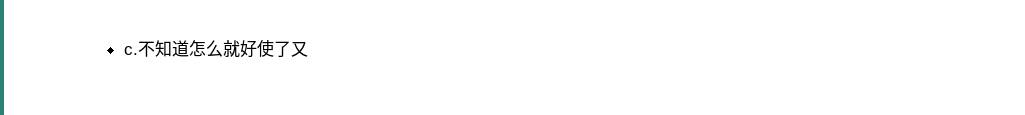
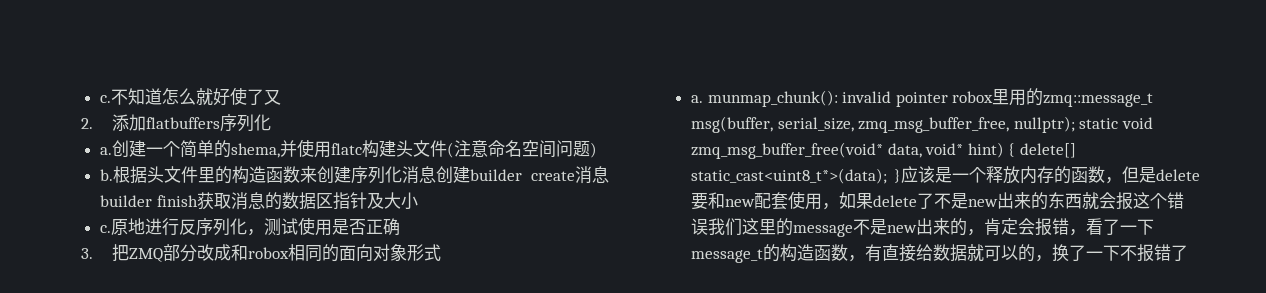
(308, 49) none -> [81,114,271,132] [99,139,597,158] [99,166,609,184] [99,192,418,210] [99,217,400,236] [81,244,441,262] [690,88,1154,107] [690,116,1153,133] [690,142,1076,159] [690,166,1200,184] [690,191,1184,210] [690,218,1154,237] [690,244,1188,263] // 2.添加flatbuffers序列化 // a.创建一个简单的shema,并使用flatc构建头文件(注意命名空间问题) // b.根据头文件里的构造函数来创建序列化消息创建builder create消息builder finish获取消息的数据区指针及大小 // c.原地进行反序列化，测试使用是否正确 // 3.把ZMQ部分改成和robox相同的面向对象形式 // a. munmap_chunk(): invalid pointer robox里用的zmq::message_t msg(buffer, serial_size, zmq_msg_buffer_free, nullptr); static void zmq_msg_buffer_free(void* data, void* hint) { delete[] static_cast<uint8_t*>(data); }应该是一个释放内存的函数，但是delete要和new配套使用，如果delete了不是new出来的东西就会报这个错误我们这里的message不是new出来的，肯定会报错，看了一下message_t的构造函数，有直接给数据就可以的，换了一下不报错了

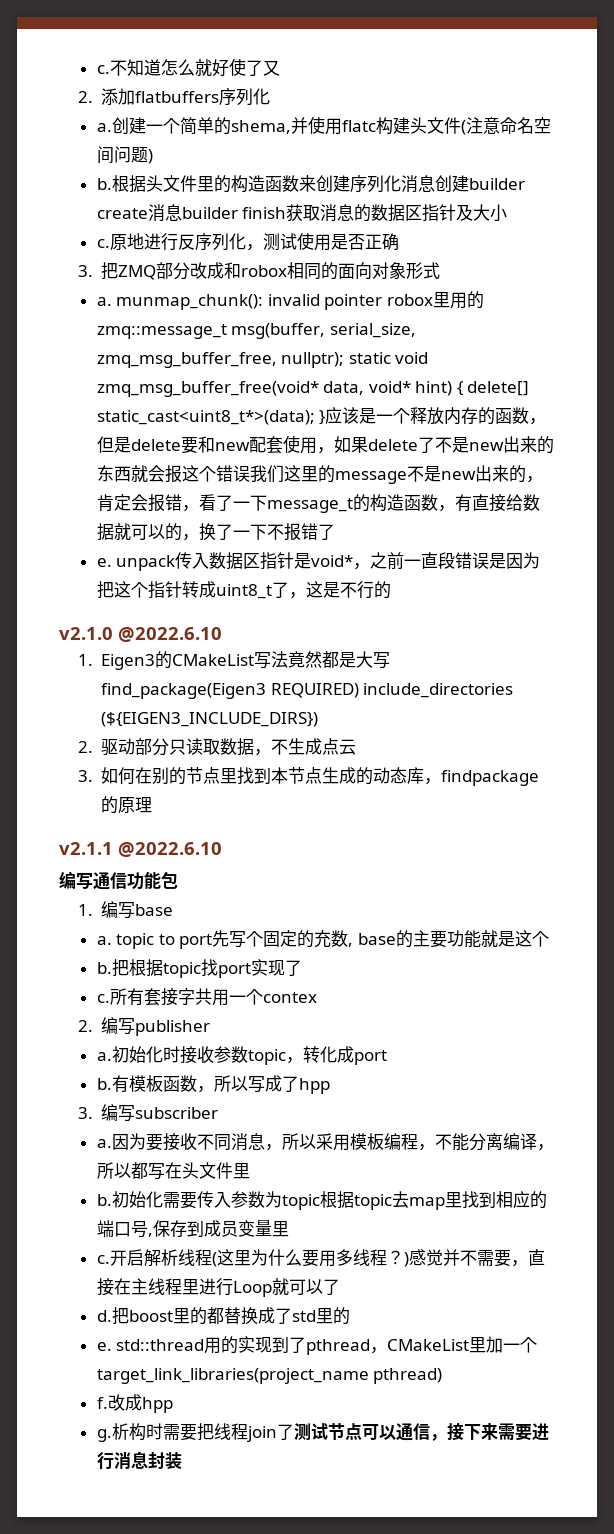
(1188, 253) none -> [96,552,541,571] [96,581,391,599] [59,627,222,642] [77,651,391,670] [101,683,514,699] [101,712,319,727] [77,738,357,756] [77,767,540,786] [101,796,153,814] [59,842,222,857] [59,871,178,890] [77,901,174,919] [96,930,549,949] [96,959,302,978] [96,988,317,1006] [77,1017,211,1036] [96,1046,387,1065] [96,1075,330,1094] [77,1104,219,1122] [96,1133,554,1151] [96,1162,250,1180] [96,1191,547,1210] [96,1220,289,1238] [96,1249,545,1267] [96,1278,340,1297] [96,1307,350,1325] [96,1336,538,1355] [96,1368,443,1384] [96,1394,173,1413] [96,1423,549,1442] [96,1451,182,1470] // e. unpack传入数据区指针是void*，之前一直段错误是因为把这个指针转成uint8_t了，这是不行的 // v2.1.0 @2022.6.10 // 1. Eigen3的CMakeList写法竟然都是大写find_package(Eigen3 REQUIRED) include_directories (${EIGEN3_INCLUDE_DIRS}) // 2.驱动部分只读取数据，不生成点云 // 3.如何在别的节点里找到本节点生成的动态库，findpackage的原理 // v2.1.1 @2022.6.10 // 编写通信功能包 // 1.编写base // a. topic to port先写个固定的充数, base的主要功能就是这个 // b.把根据topic找port实现了 // c.所有套接字共用一个contex // 2.编写publisher // a.初始化时接收参数topic，转化成port // b.有模板函数，所以写成了hpp // 3.编写subscriber // a.因为要接收不同消息，所以采用模板编程，不能分离编译，所以都写在头文件里 // b.初始化需要传入参数为topic根据topic去map里找到相应的端口号,保存到成员变量里 // c.开启解析线程(这里为什么要用多线程？)感觉并不需要，直接在主线程里进行Loop就可以了 // d.把boost里的都替换成了std里的 // e. std::thread用的实现到了pthread，CMakeList里加一个target_link_libraries(project_name pthread) // f.改成hpp // g.析构时需要把线程join了测试节点可以通信，接下来需要进行消息封装

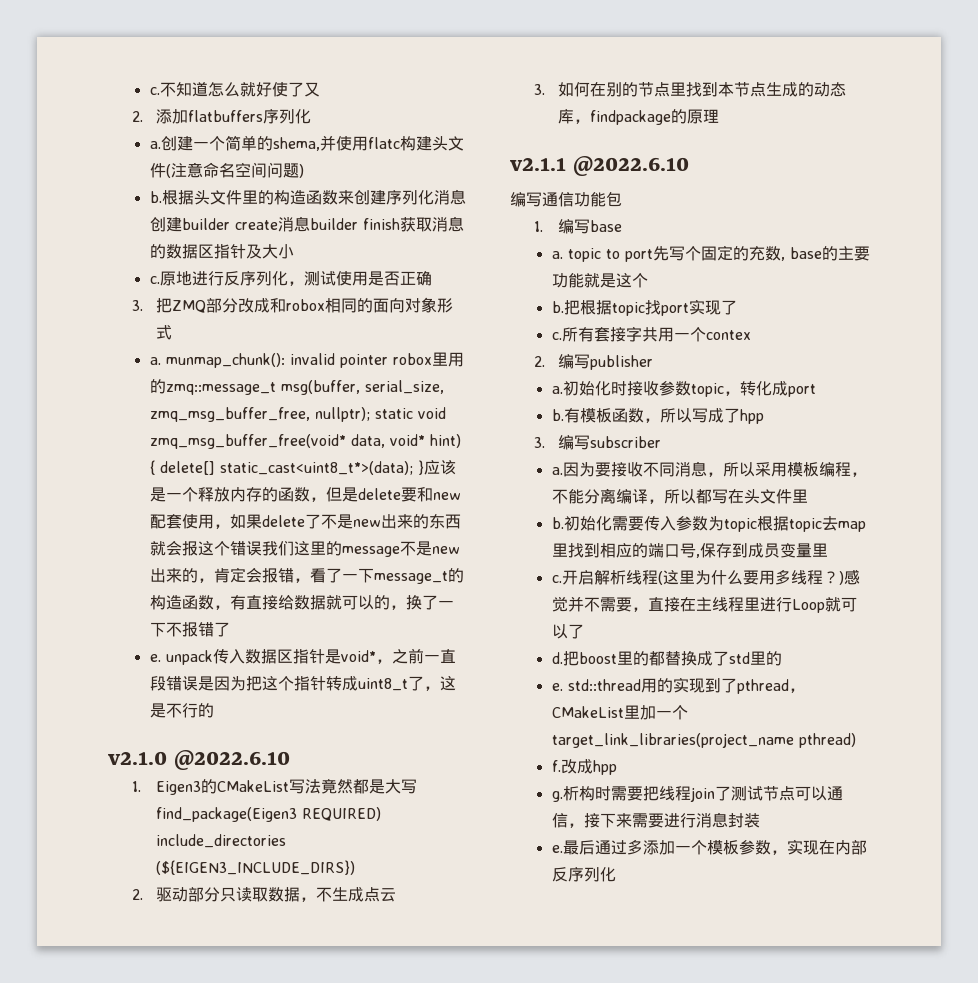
(182, 1460) none -> [551,839,867,855] [551,867,616,882] // e.最后通过多添加一个模板参数，实现在内部反序列化

